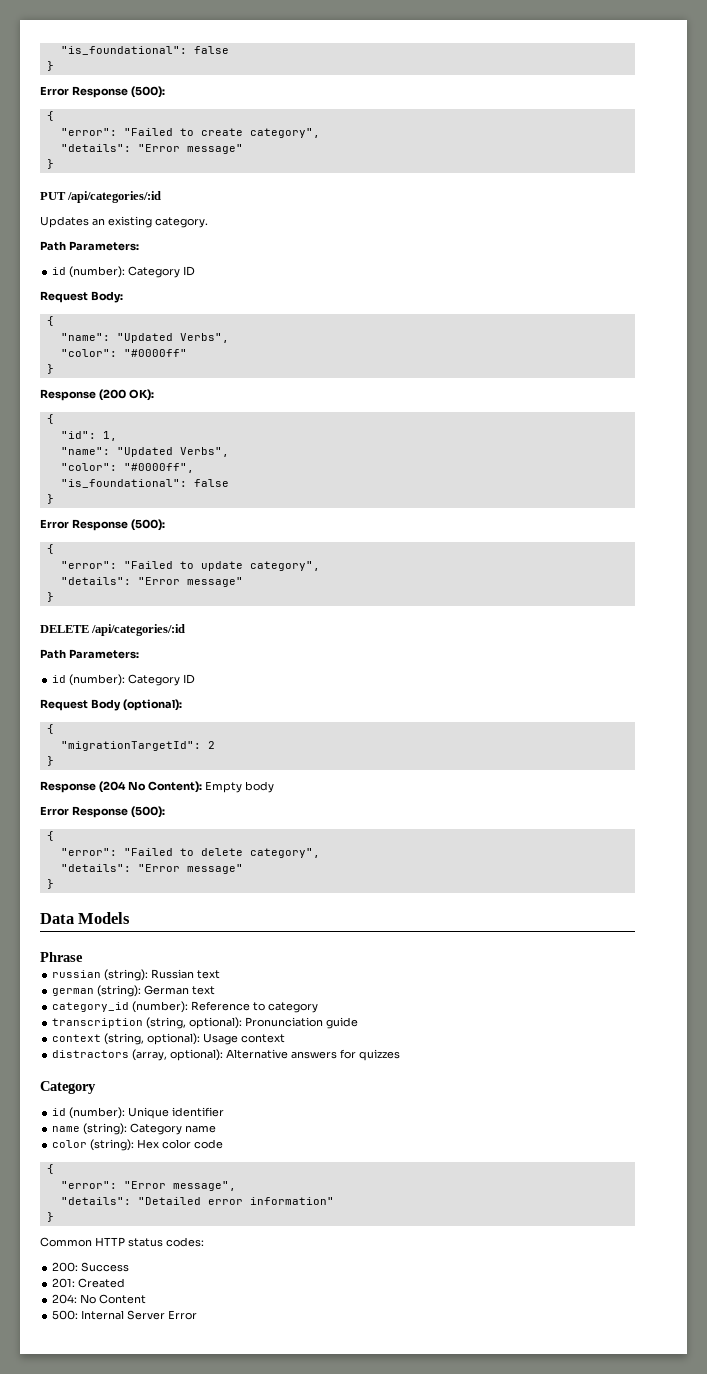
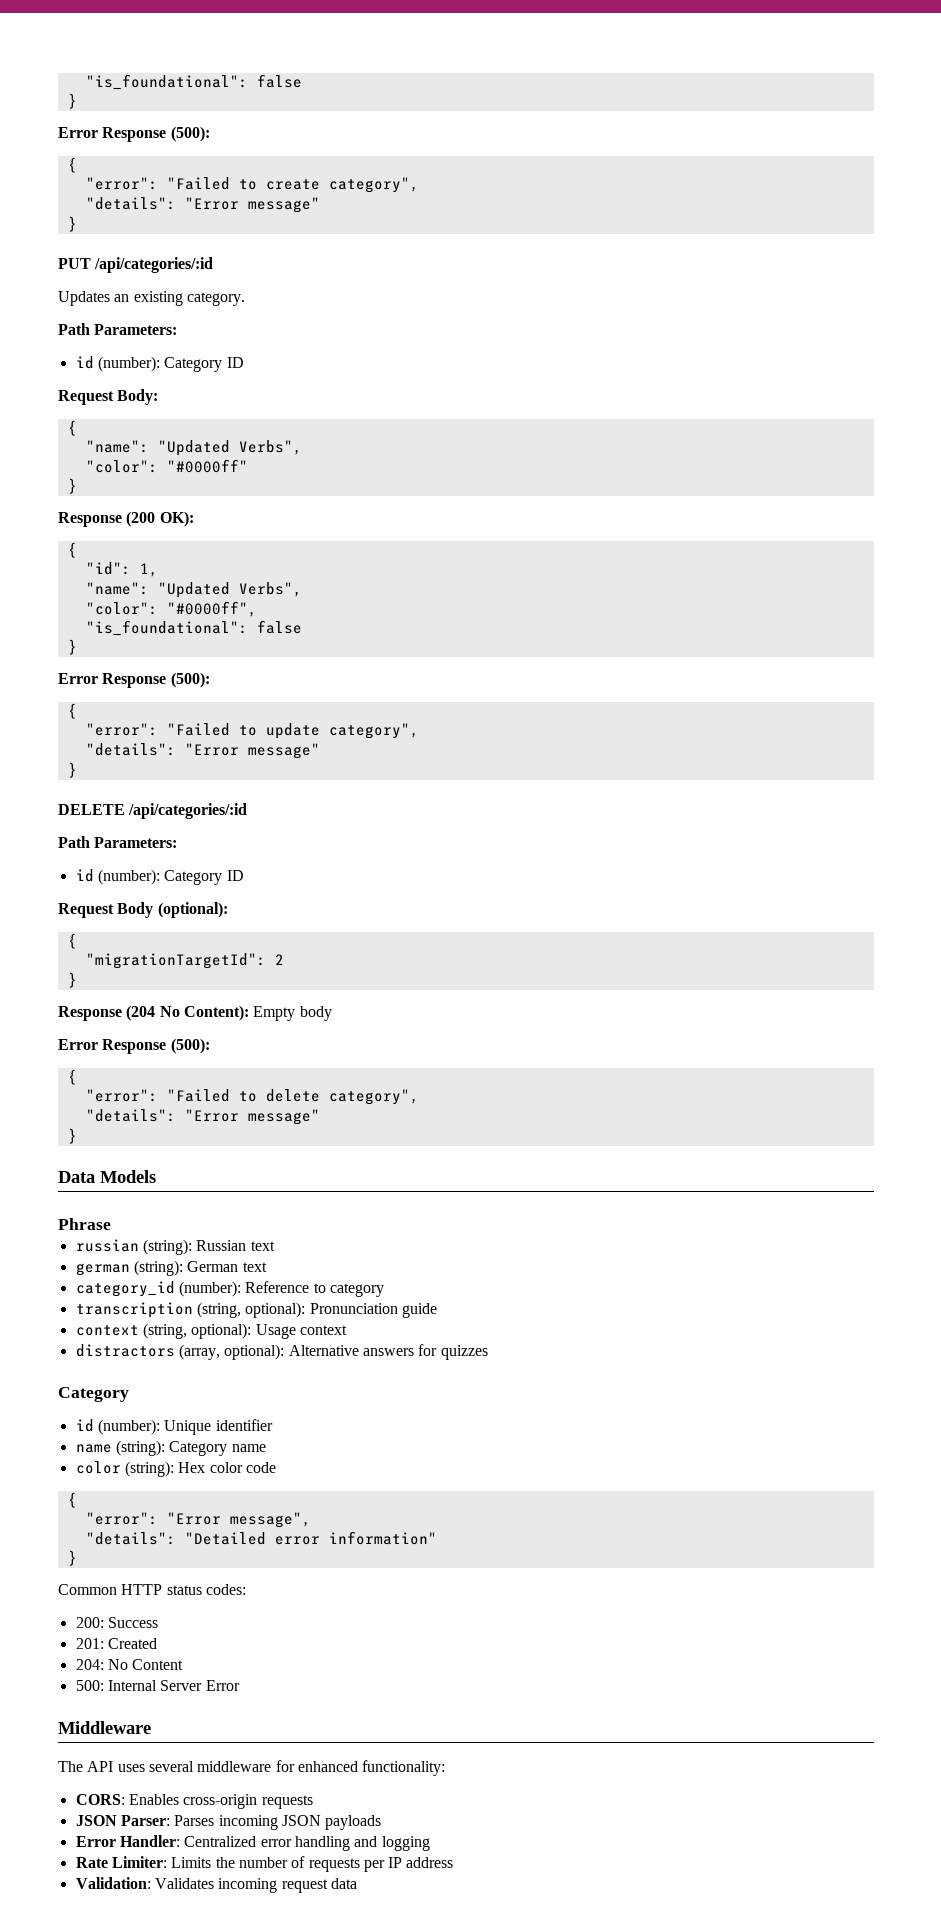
(198, 1315) none -> [58,1721,151,1734] [58,1760,446,1776] [75,1794,313,1809] [75,1815,382,1830] [75,1835,430,1851] [75,1856,454,1872] [75,1877,357,1893] // Middleware // The API uses several middleware for enhanced functionality: // CORS: Enables cross-origin requests // JSON Parser: Parses incoming JSON payloads // Error Handler: Centralized error handling and logging // Rate Limiter: Limits the number of requests per IP address // Validation: Validates incoming request data

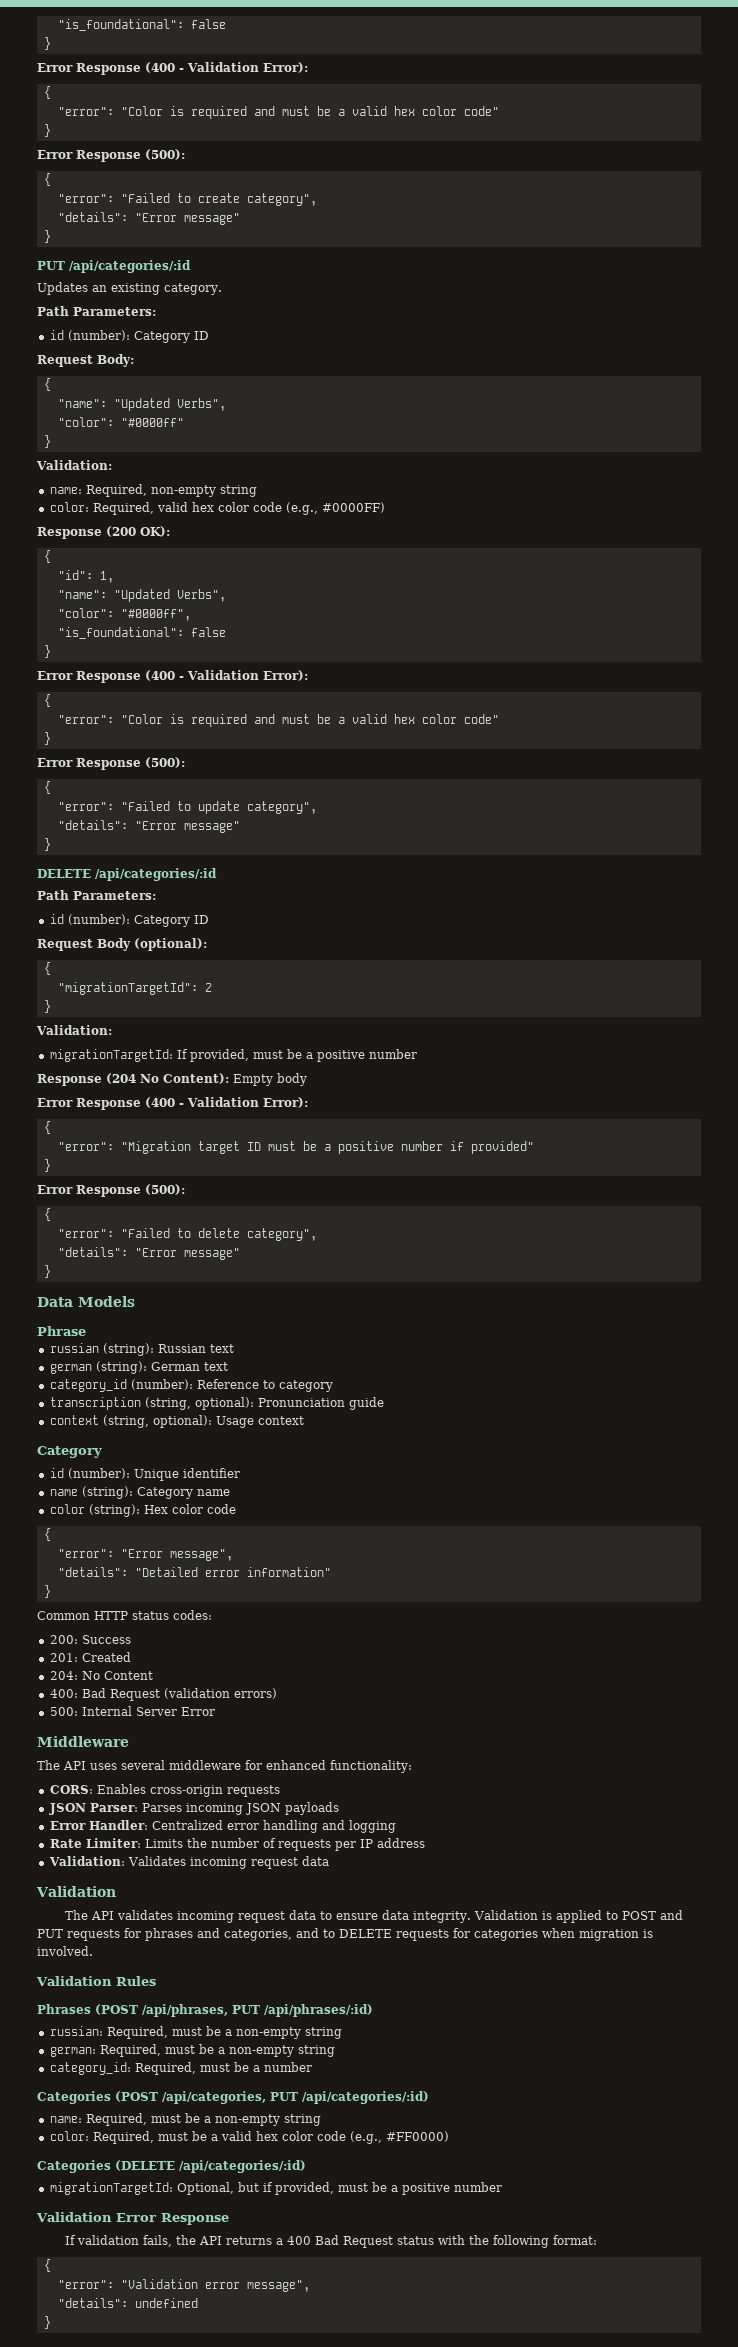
[85,74,302,90] [67,93,77,109] "is_foundational": false // } -> [57,19,226,31] [43,37,51,50] [37,62,308,75] [43,86,51,99] [57,106,499,119] [43,124,51,137] "is_foundational": false // } // Error Response (400 - Validation Error): // { // "error": "Color is required and must be a valid hex color code" // }
(77, 486) none -> [36,460,112,470] [49,484,257,497] [49,502,385,515] // Validation: // name: Required, non-empty string // color: Required, valid hex color code (e.g., #0000FF)
(77, 647) none -> [37,670,308,683] [43,694,51,707] [57,714,499,727] [43,732,51,745] // Error Response (400 - Validation Error): // { // "error": "Color is required and must be a valid hex color code" // }
(77, 980) none -> [36,1025,112,1035] [49,1049,417,1062] // Validation: // migrationTargetId: If provided, must be a positive number
(332, 1013) none -> [37,1097,308,1110] [43,1121,51,1134] [57,1141,534,1154] [43,1159,51,1172] // Error Response (400 - Validation Error): // { // "error": "Migration target ID must be a positive number if provided" // }
[75,1344,488,1360] // distractors (array, optional): Alternative answers for quizzes -> (304, 1420) none
(184, 1664) none -> [49,1688,277,1701] // 400: Bad Request (validation errors)
(357, 1883) none -> [36,1886,116,1897] [65,1910,684,1923] [37,1928,653,1941] [37,1946,93,1956] [36,1976,156,1986] [37,2004,373,2017] [49,2026,342,2039] [49,2044,335,2057] [49,2062,312,2075] [37,2091,429,2104] [49,2113,321,2126] [49,2131,449,2144] [37,2160,306,2173] [49,2182,502,2195] [36,2212,229,2225] [65,2235,598,2248] [43,2259,51,2272] [57,2279,310,2292] [57,2298,198,2308] [43,2316,51,2329] // Validation // The API validates incoming request data to ensure data integrity. Validation is applied to POST and PUT requests for phrases and categories, and to DELETE requests for categories when migration is involved. // Validation Rules // Phrases (POST /api/phrases, PUT /api/phrases/:id) // russian: Required, must be a non-empty string // german: Required, must be a non-empty string // category_id: Required, must be a number // Categories (POST /api/categories, PUT /api/categories/:id) // name: Required, must be a non-empty string // color: Required, must be a valid hex color code (e.g., #FF0000) // Categories (DELETE /api/categories/:id) // migrationTargetId: Optional, but if provided, must be a positive number // Validation Error Response // If validation fails, the API returns a 400 Bad Request status with the following format: // { // "error": "Validation error message", // "details": undefined // }

